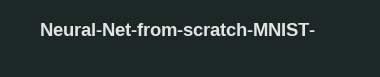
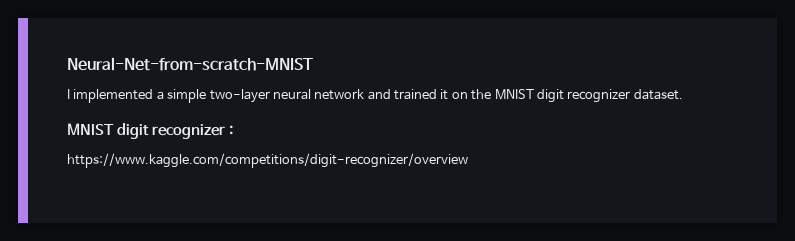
[40,23,315,36] Neural-Net-from-scratch-MNIST- -> [67,57,313,71] [67,89,683,103] [67,123,233,139] [67,153,468,168] Neural-Net-from-scratch-MNIST // I implemented a simple two-layer neural network and trained it on the MNIST digit recognizer dataset. // MNIST digit recognizer : // https://www.kaggle.com/competitions/digit-recognizer/overview

